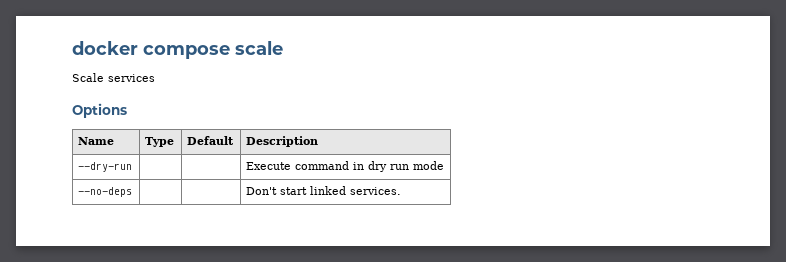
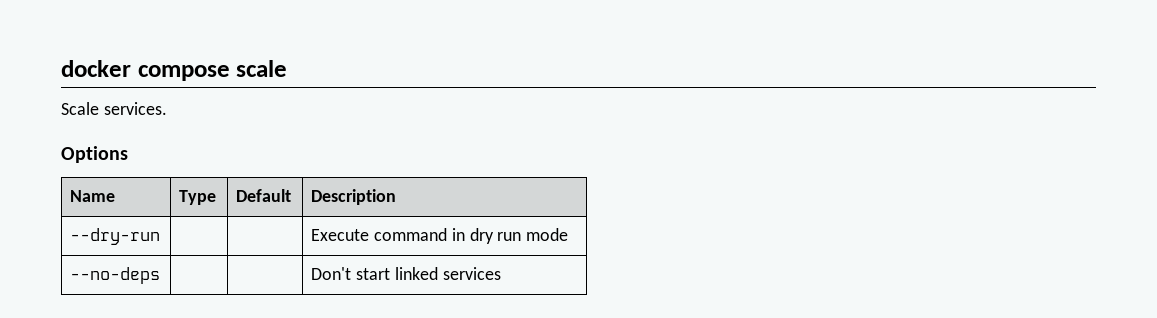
[108,74,155,82] services -> [103,102,167,115] services.
[350,187,402,195] services. -> [442,267,501,280] services

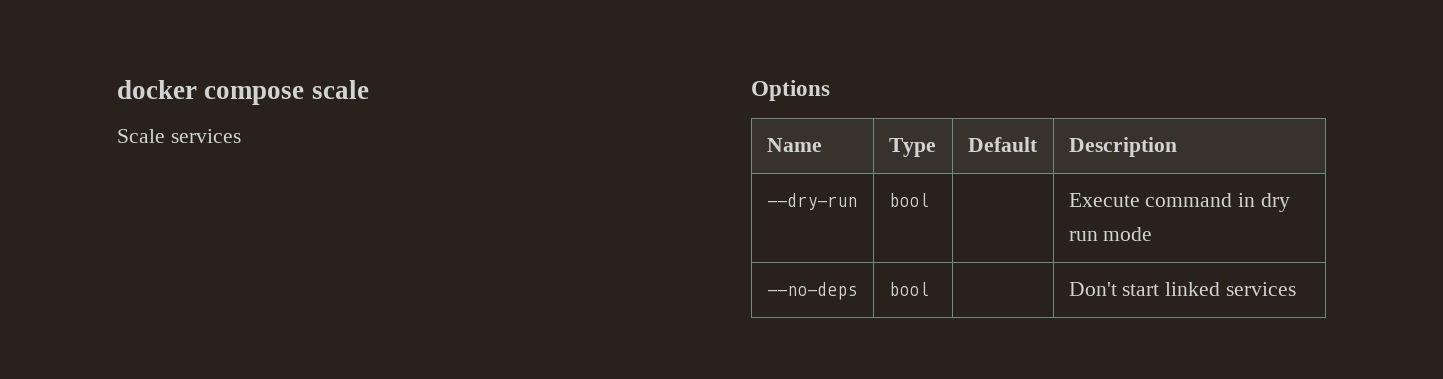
[103,102,167,115] services. -> [170,129,241,143] services
(161, 236) none -> [888,193,929,207] bool
(161, 275) none -> [888,282,929,296] bool

